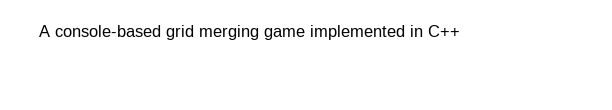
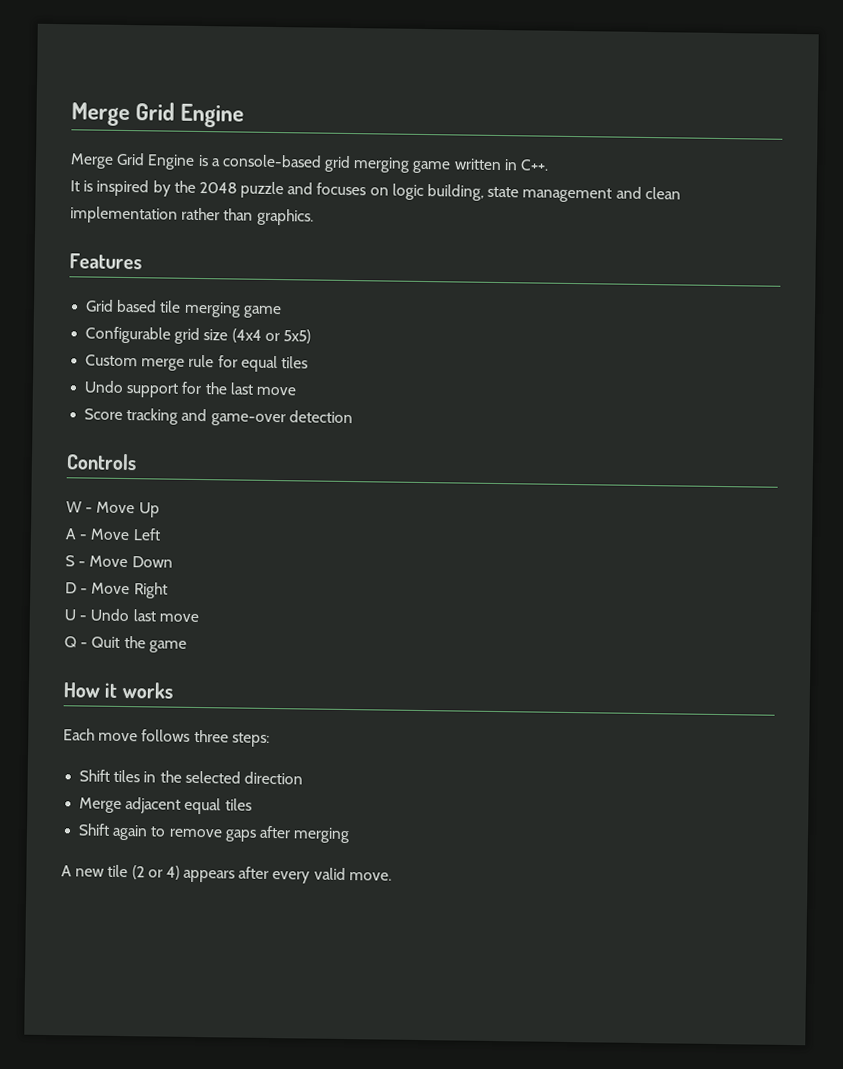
[39,25,460,40] A console-based grid merging game implemented in C++ -> [71,102,245,128] [70,152,550,174] [70,179,681,203] [70,206,314,226] [69,253,142,270] [85,299,282,319] [85,326,311,345] [85,354,308,373] [84,380,296,398] [84,408,353,427] [66,453,137,471] [66,501,160,518] [65,528,161,541] [65,555,173,568] [65,582,168,599] [64,608,199,623] [64,636,187,653] [63,681,173,699] [63,728,270,747] [79,769,303,785] [79,797,252,815] [78,823,351,844] [61,864,392,884] Merge Grid Engine // Merge Grid Engine is a console-based grid merging game written in C++. // It is inspired by the 2048 puzzle and focuses on logic building, state management and clean implementation rather than graphics. // Features // Grid based tile merging game // Configurable grid size (4x4 or 5x5) // Custom merge rule for equal tiles // Undo support for the last move // Score tracking and game-over detection // Controls // W - Move Up // A - Move Left // S - Move Down // D - Move Right // U - Undo last move // Q - Quit the game // How it works // Each move follows three steps: // Shift tiles in the selected direction // Merge adjacent equal tiles // Shift again to remove gaps after merging // A new tile (2 or 4) appears after every valid move.

